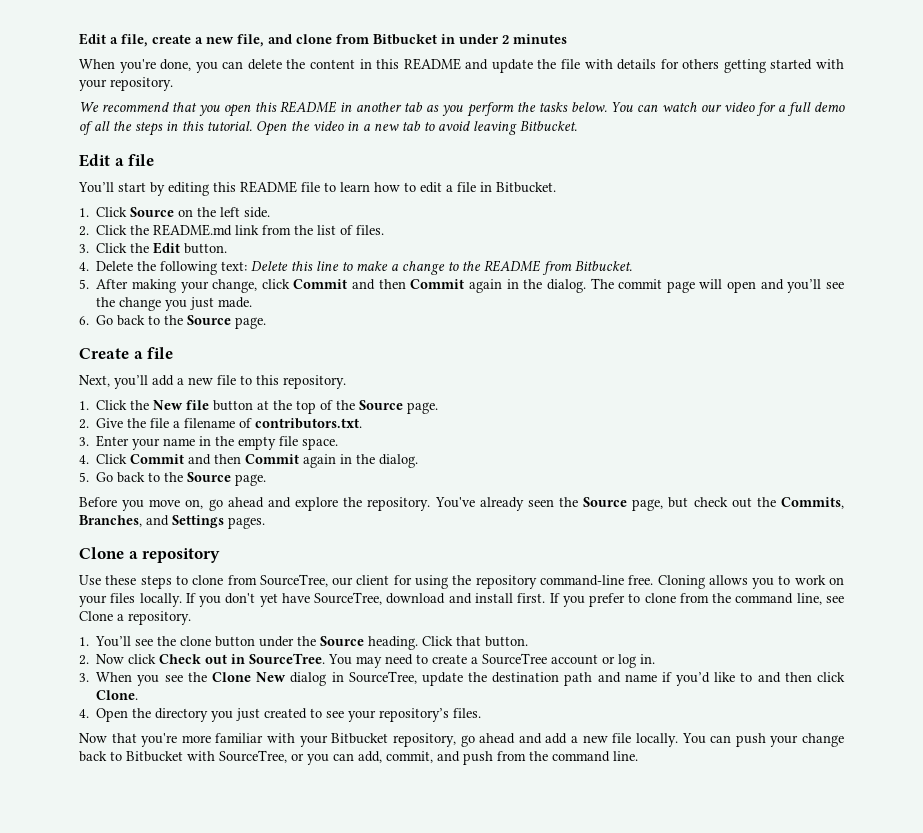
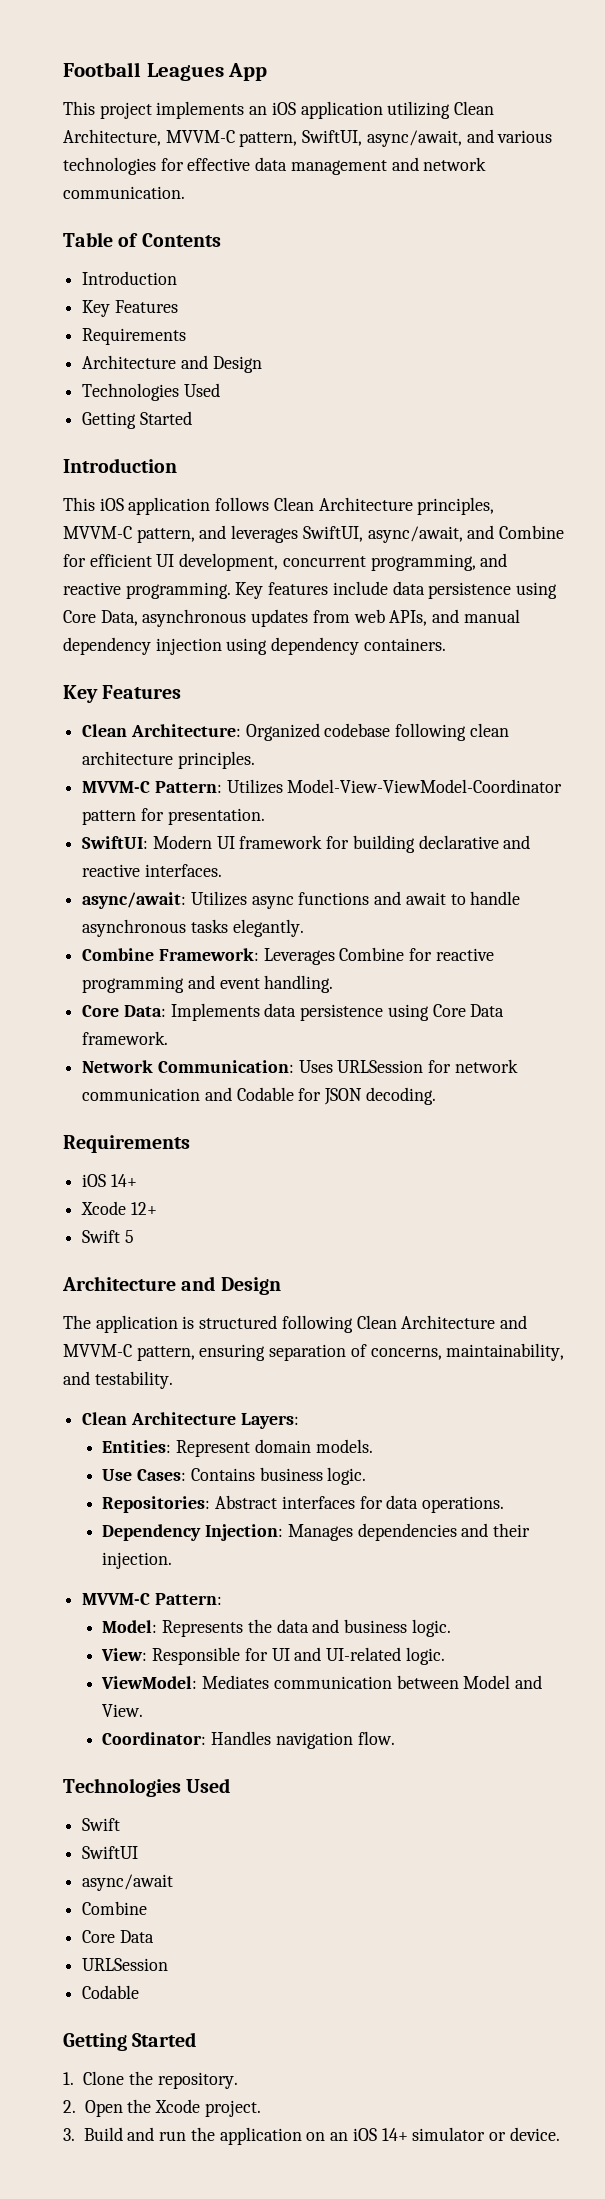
[79,33,567,47] [79,58,844,73] [79,77,173,91] [79,101,845,117] [79,121,577,136] [79,154,155,167] [78,181,556,196] [79,207,271,218] [79,224,385,236] [79,242,228,254] [79,260,633,275] [79,278,845,293] [96,297,253,311] [79,315,267,329] [79,347,174,359] [79,375,346,389] [79,400,439,414] [79,418,363,429] [79,435,339,450] [79,454,419,468] [79,472,267,486] [79,497,844,511] [79,515,265,529] [79,547,221,563] [79,574,844,589] [79,592,844,607] [79,611,191,625] [79,636,529,650] [79,653,656,668] [79,671,846,686] [96,690,139,700] [79,708,482,722] [79,733,844,747] [79,750,638,765] Edit a file, create a new file, and clone from Bitbucket in under 2 minutes // When you're done, you can delete the content in this README and update the file with details for others getting started with your repository. // We recommend that you open this README in another tab as you perform the tasks below. You can watch our video for a full demo of all the steps in this tutorial. Open the video in a new tab to avoid leaving Bitbucket. // Edit a file // You’ll start by editing this README file to learn how to edit a file in Bitbucket. // 1. Click Source on the left side. // 2. Click the README.md link from the list of files. // 3. Click the Edit button. // 4. Delete the following text: Delete this line to make a change to the README from Bitbucket. // 5. After making your change, click Commit and then Commit again in the dialog. The commit page will open and you’ll see the change you just made. // 6. Go back to the Source page. // Create a file // Next, you’ll add a new file to this repository. // 1. Click the New file button at the top of the Source page. // 2. Give the file a filename of contributors.txt. // 3. Enter your name in the empty file space. // 4. Click Commit and then Commit again in the dialog. // 5. Go back to the Source page. // Before you move on, go ahead and explore the repository. You've already seen the Source page, but check out the Commits, Branches, and Settings pages. // Clone a repository // Use these steps to clone from SourceTree, our client for using the repository command-line free. Cloning allows you to work on your files locally. If you don't yet have SourceTree, download and install first. If you prefer to clone from the command line, see Clone a repository. // 1. You’ll see the clone button under the Source heading. Click that button. // 2. Now click Check out in SourceTree. You may need to create a SourceTree account or log in. // 3. When you see the Clone New dialog in SourceTree, update the destination path and name if you’d like to and then click Clone. // 4. Open the directory you just created to see your repository’s files. // Now that you're more familiar with your Bitbucket repository, go ahead and add a new file locally. You can push your change back to Bitbucket with SourceTree, or you can add, commit, and push from the command line. -> [63,62,268,81] [63,101,495,119] [63,129,553,147] [63,157,487,175] [63,186,185,199] [63,232,221,247] [82,271,178,285] [82,300,178,317] [82,328,187,345] [82,355,262,373] [82,383,220,401] [82,411,192,429] [63,458,177,473] [63,497,495,515] [63,525,565,543] [63,553,508,571] [63,581,558,599] [63,609,520,627] [63,637,446,655] [63,685,182,703] [82,723,509,741] [82,751,255,769] [82,779,563,794] [82,808,265,825] [82,835,531,853] [82,864,222,877] [82,891,521,909] [82,919,304,937] [82,947,494,965] [82,975,334,993] [82,1003,505,1021] [82,1031,169,1045] [82,1059,518,1073] [82,1087,436,1105] [63,1135,190,1153] [82,1174,137,1187] [81,1201,157,1215] [82,1230,134,1243] [62,1276,281,1295] [63,1315,528,1333] [63,1343,565,1361] [63,1371,173,1389] [82,1412,299,1429] [102,1439,373,1457] [102,1467,367,1485] [102,1495,504,1513] [102,1523,530,1541] [102,1552,173,1569] [82,1593,222,1605] [102,1619,451,1637] [101,1647,445,1665] [101,1675,542,1689] [102,1704,144,1717] [102,1731,395,1749] [63,1778,231,1797] [82,1818,121,1831] [82,1846,139,1859] [82,1874,174,1891] [82,1901,148,1915] [82,1930,154,1943] [82,1958,169,1971] [82,1985,140,1999] [63,2032,197,2051] [63,2071,238,2089] [63,2099,261,2117] [63,2127,560,2145] Football Leagues App // This project implements an iOS application utilizing Clean Architecture, MVVM-C pattern, SwiftUI, async/await, and various technologies for effective data management and network communication. // Table of Contents // Introduction // Key Features // Requirements // Architecture and Design // Technologies Used // Getting Started // Introduction // This iOS application follows Clean Architecture principles, MVVM-C pattern, and leverages SwiftUI, async/await, and Combine for efficient UI development, concurrent programming, and reactive programming. Key features include data persistence using Core Data, asynchronous updates from web APIs, and manual dependency injection using dependency containers. // Key Features // Clean Architecture: Organized codebase following clean architecture principles. // MVVM-C Pattern: Utilizes Model-View-ViewModel-Coordinator pattern for presentation. // SwiftUI: Modern UI framework for building declarative and reactive interfaces. // async/await: Utilizes async functions and await to handle asynchronous tasks elegantly. // Combine Framework: Leverages Combine for reactive programming and event handling. // Core Data: Implements data persistence using Core Data framework. // Network Communication: Uses URLSession for network communication and Codable for JSON decoding. // Requirements // iOS 14+ // Xcode 12+ // Swift 5 // Architecture and Design // The application is structured following Clean Architecture and MVVM-C pattern, ensuring separation of concerns, maintainability, and testability. // Clean Architecture Layers: // Entities: Represent domain models. // Use Cases: Contains business logic. // Repositories: Abstract interfaces for data operations. // Dependency Injection: Manages dependencies and their injection. // MVVM-C Pattern: // Model: Represents the data and business logic. // View: Responsible for UI and UI-related logic. // ViewModel: Mediates communication between Model and View. // Coordinator: Handles navigation flow. // Technologies Used // Swift // SwiftUI // async/await // Combine // Core Data // URLSession // Codable // Getting Started // 1. Clone the repository. // 2. Open the Xcode project. // 3. Build and run the application on an iOS 14+ simulator or device.

